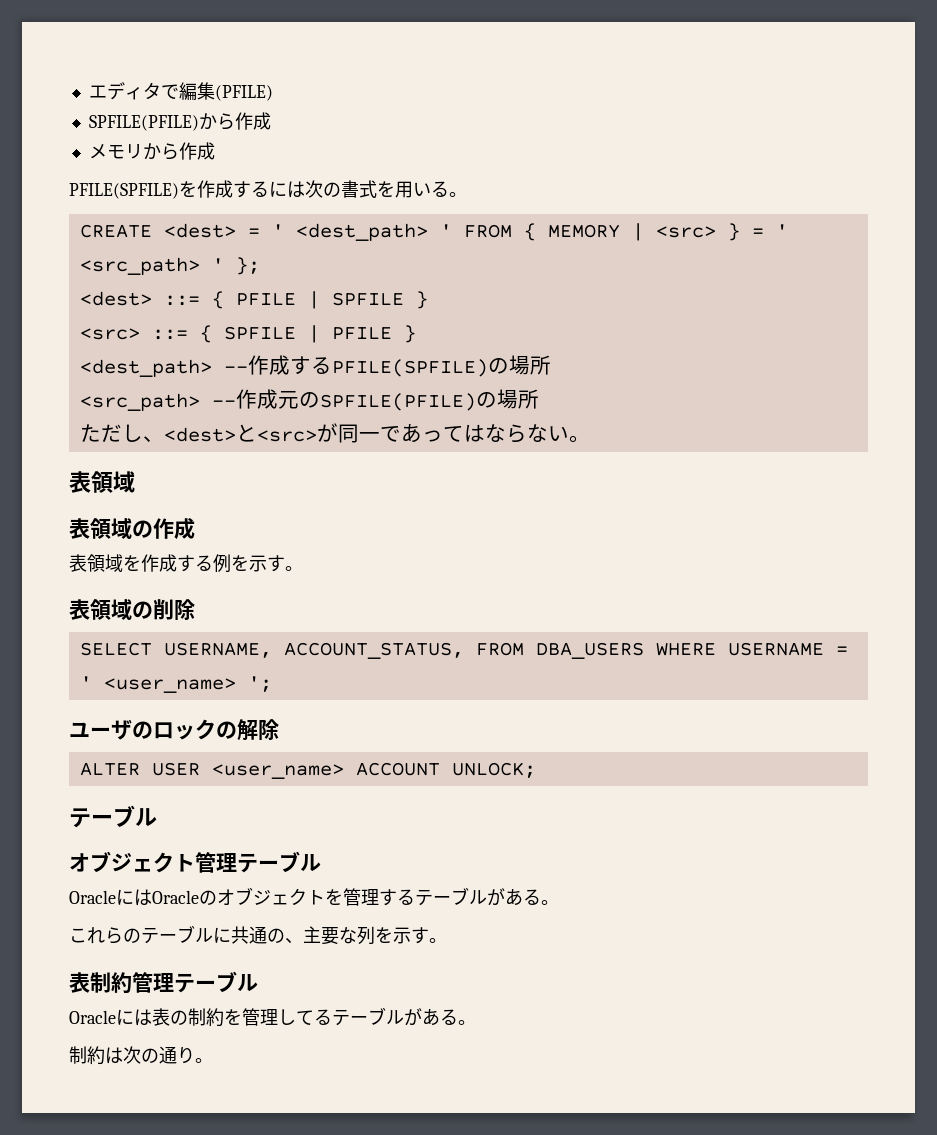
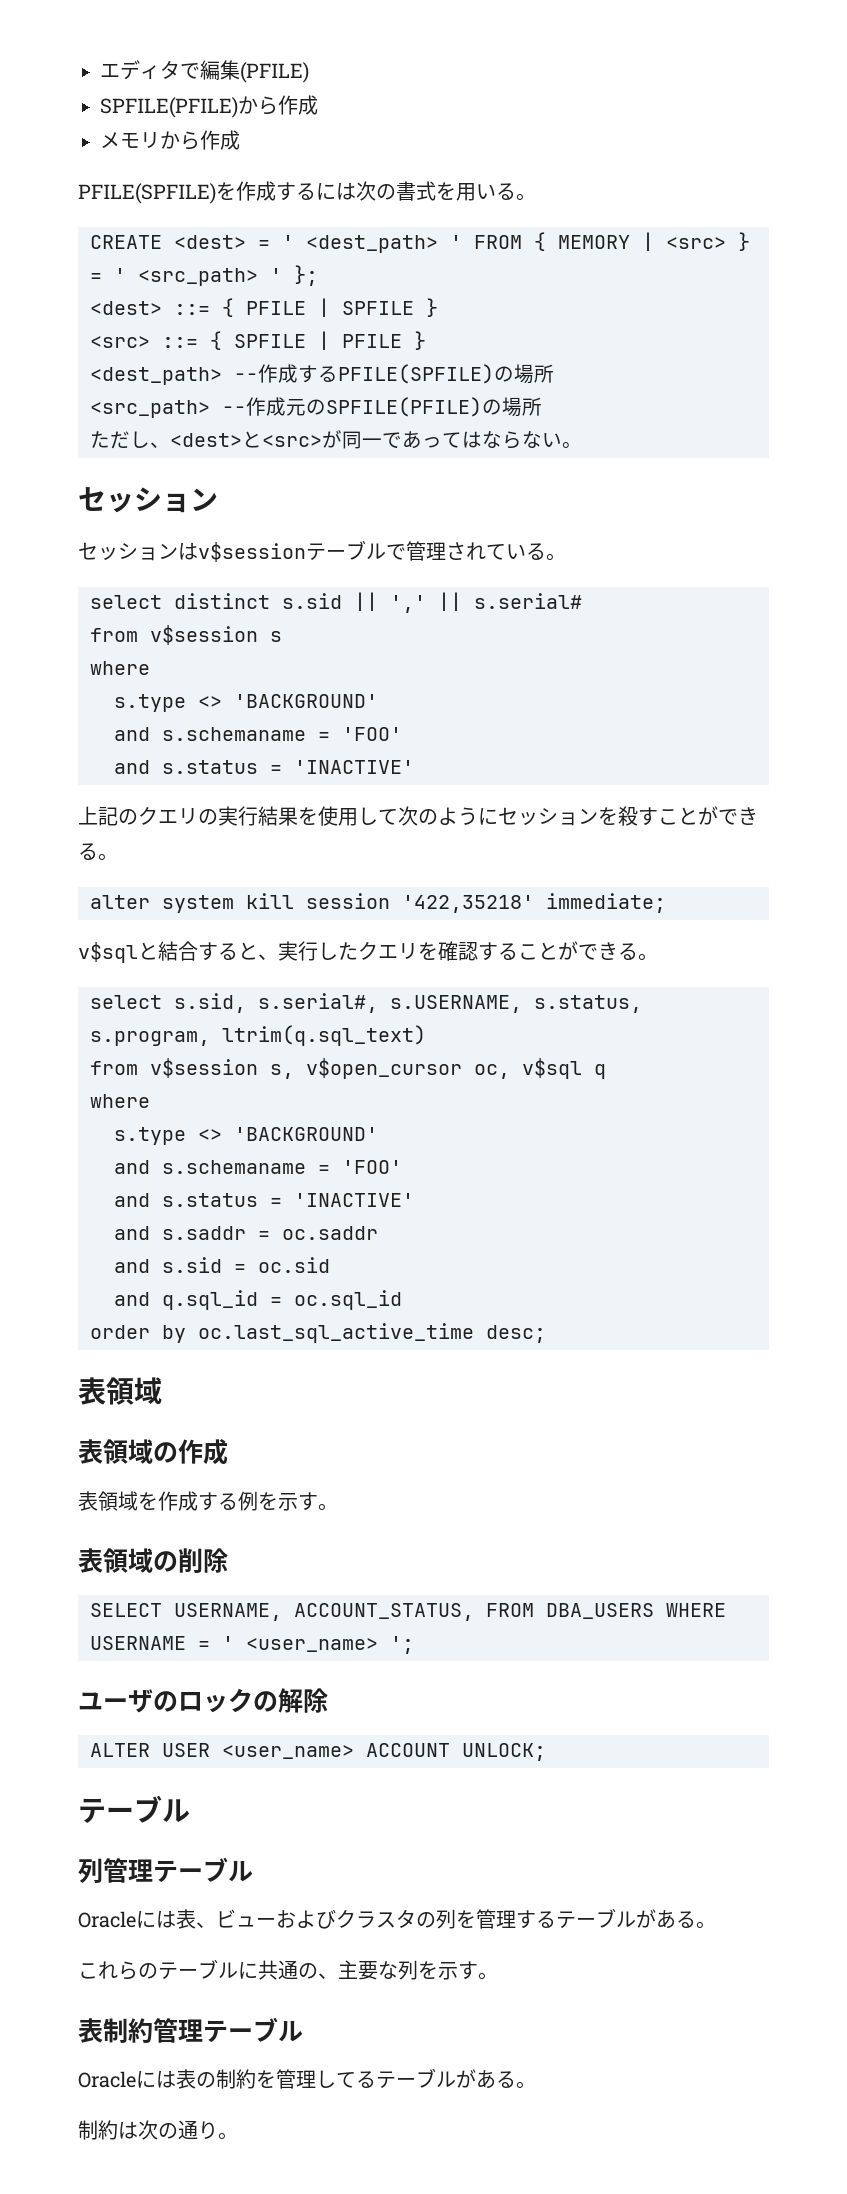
(590, 439) none -> [78,487,218,513] [78,540,566,562] [90,592,582,613] [90,625,282,645] [90,661,150,675] [114,694,378,712] [114,727,402,741] [114,760,414,774] [78,806,758,826] [78,843,118,861] [90,893,666,913] [78,941,658,963] [90,993,642,1013] [90,1025,426,1046] [90,1058,606,1079] [90,1094,150,1108] [114,1127,378,1145] [114,1160,402,1174] [114,1193,414,1207] [114,1226,378,1240] [114,1257,330,1273] [114,1290,402,1310] [90,1323,546,1343] // セッション // セッションはv$sessionテーブルで管理されている。 // select distinct s.sid || ',' || s.serial# // from v$session s // where // s.type <> 'BACKGROUND' // and s.schemaname = 'FOO' // and s.status = 'INACTIVE' // 上記のクエリの実行結果を使用して次のようにセッションを殺すことができる。 // alter system kill session '422,35218' immediate; // v$sqlと結合すると、実行したクエリを確認することができる。 // select s.sid, s.serial#, s.USERNAME, s.status, s.program, ltrim(q.sql_text) // from v$session s, v$open_cursor oc, v$sql q // where // s.type <> 'BACKGROUND' // and s.schemaname = 'FOO' // and s.status = 'INACTIVE' // and s.saddr = oc.saddr // and s.sid = oc.sid // and q.sql_id = oc.sql_id // order by oc.last_sql_active_time desc;
[69,851,321,873] [69,887,325,906] オブジェクト管理テーブル // OracleにはOracleのオブジェクト -> [78,1857,253,1884] [78,1909,456,1929] 列管理テーブル // Oracleには表、ビューおよびクラスタの列

